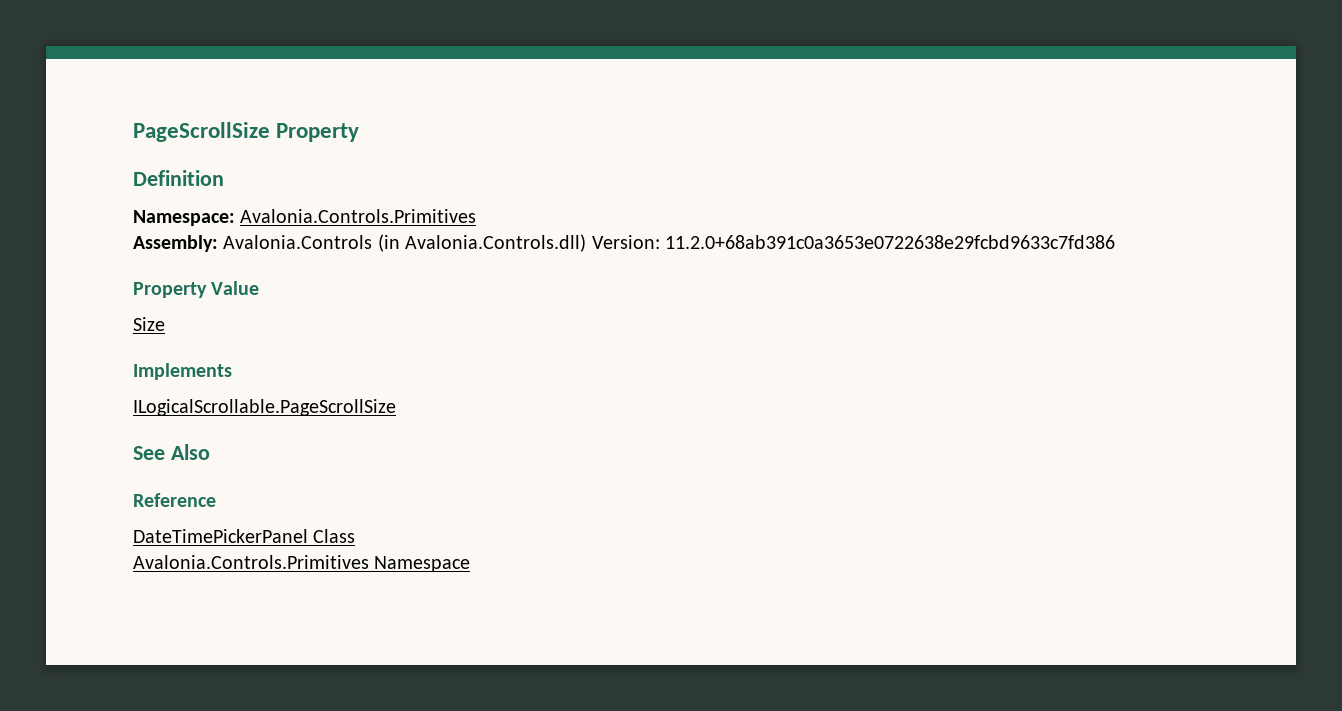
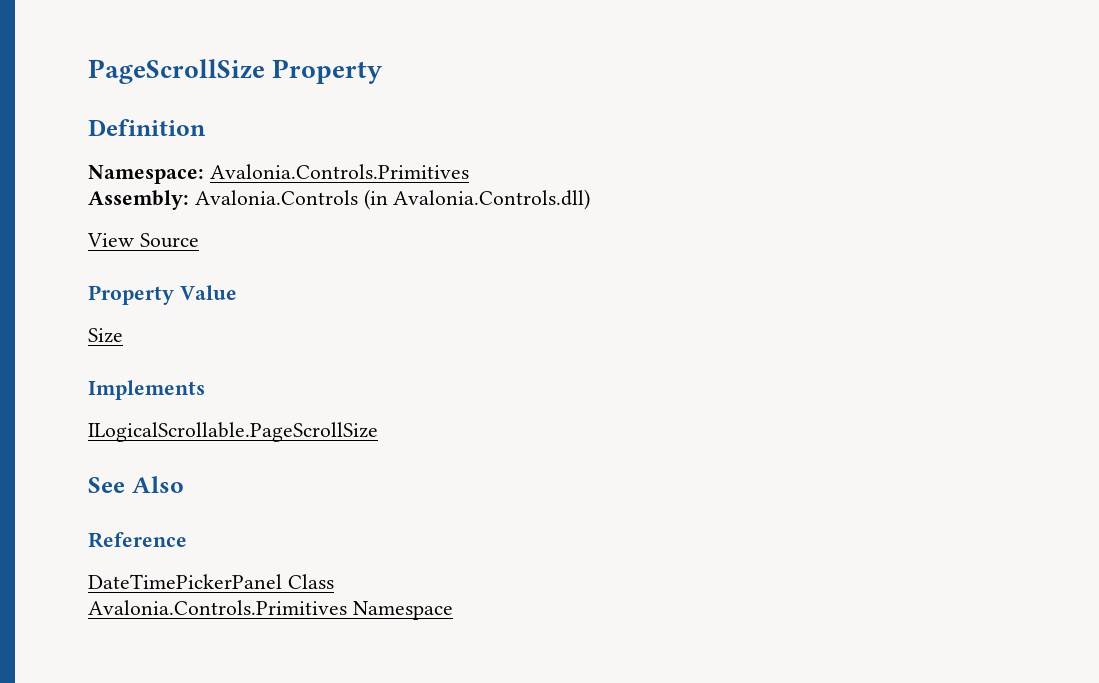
[591,235,1115,249] Version: 11.2.0+68ab391c0a3653e0722638e29fcbd9633c7fd386 -> [87,233,199,248] // View Source

